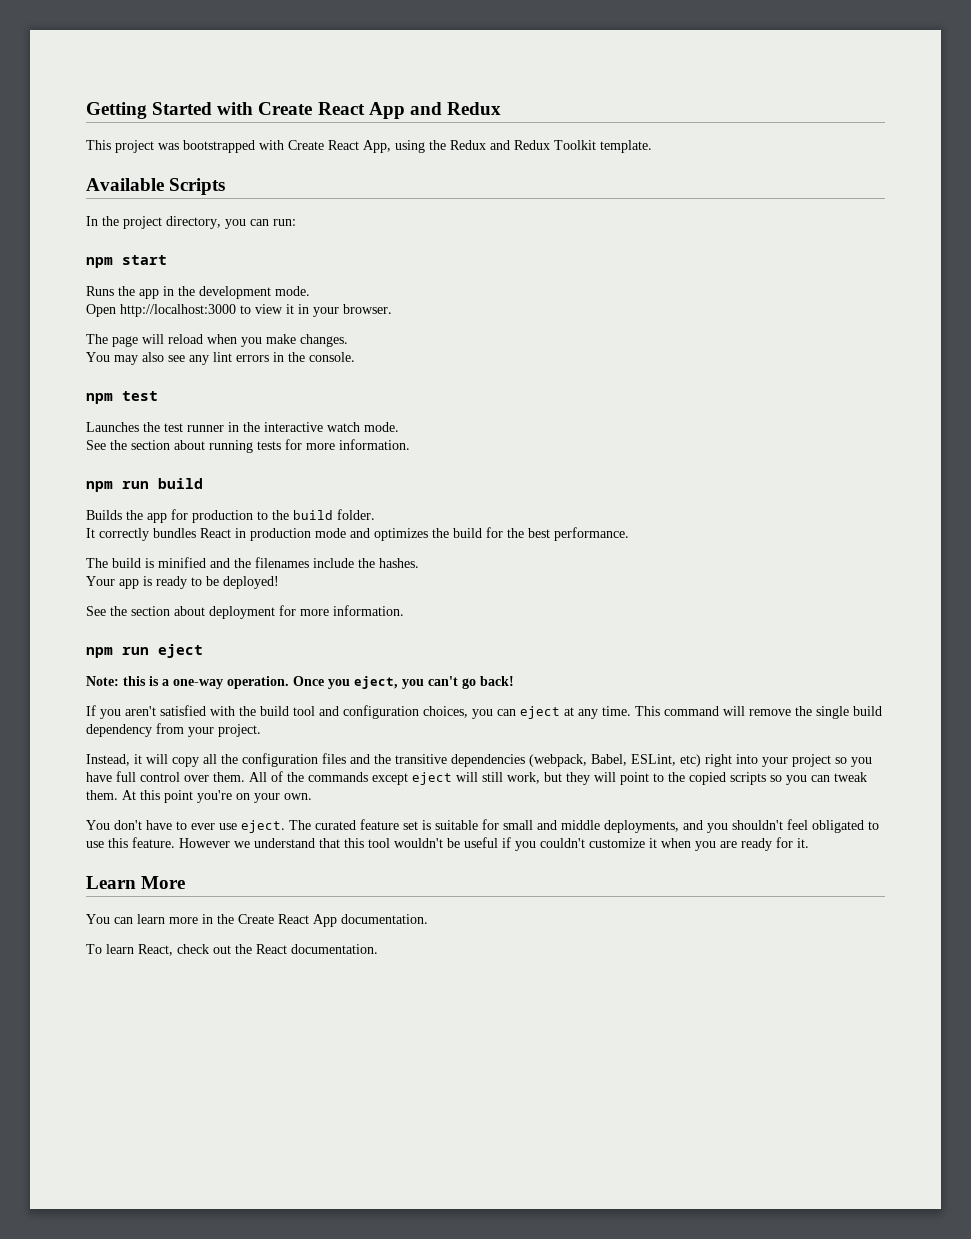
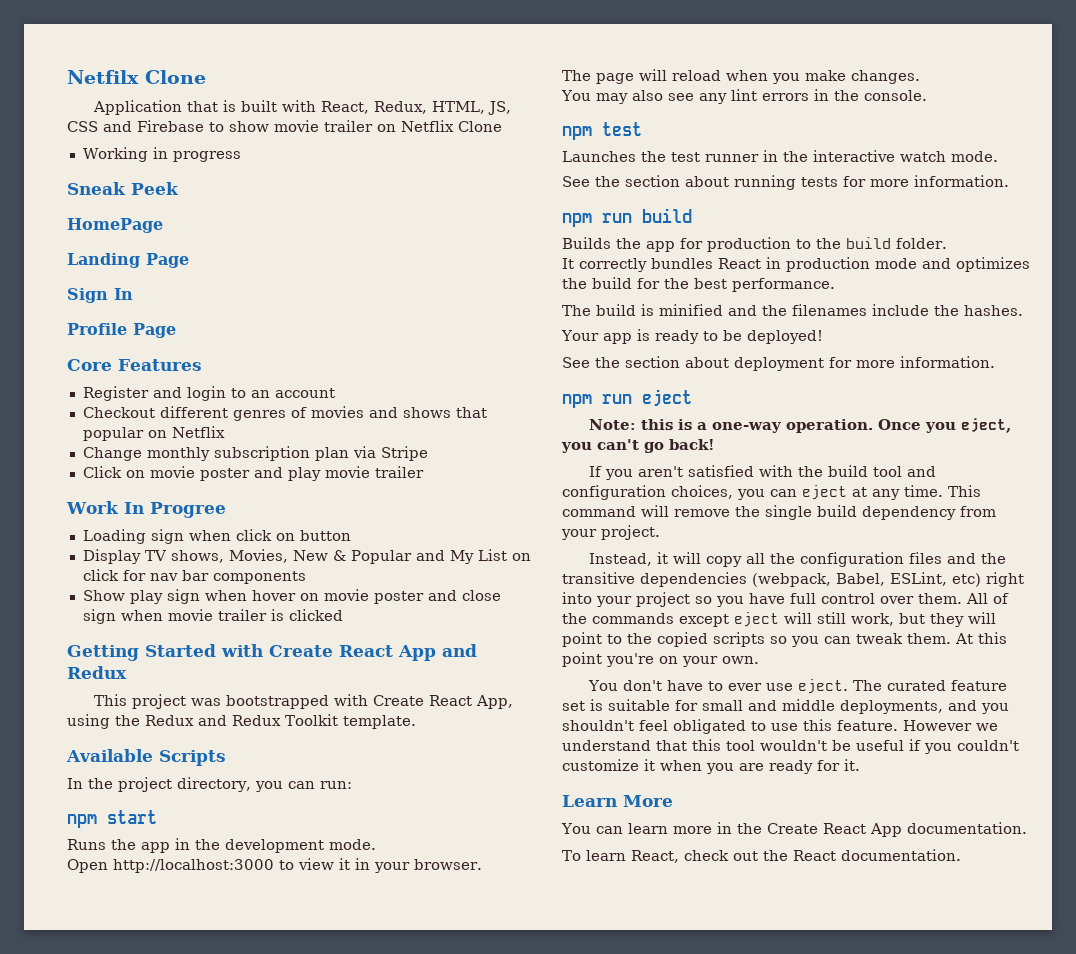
(86, 110) none -> [67,70,206,84] [92,100,511,115] [67,120,502,132] [82,147,241,162] [67,182,179,195] [67,218,163,233] [67,253,189,268] [67,288,133,303] [67,323,176,338] [67,359,202,371] [82,386,335,401] [82,406,487,421] [82,426,225,441] [82,446,428,461] [82,466,424,481] [66,501,226,518] [82,529,351,544] [82,549,531,564] [82,569,306,584] [82,589,501,604] [82,609,343,624] Netfilx Clone // Application that is built with React, Redux, HTML, JS, CSS and Firebase to show movie trailer on Netflix Clone // Working in progress // Sneak Peek // HomePage // Landing Page // Sign In // Profile Page // Core Features // Register and login to an account // Checkout different genres of movies and shows that popular on Netflix // Change monthly subscription plan via Stripe // Click on movie poster and play movie trailer // Work In Progree // Loading sign when click on button // Display TV shows, Movies, New & Popular and My List on click for nav bar components // Show play sign when hover on movie poster and close sign when movie trailer is clicked //

